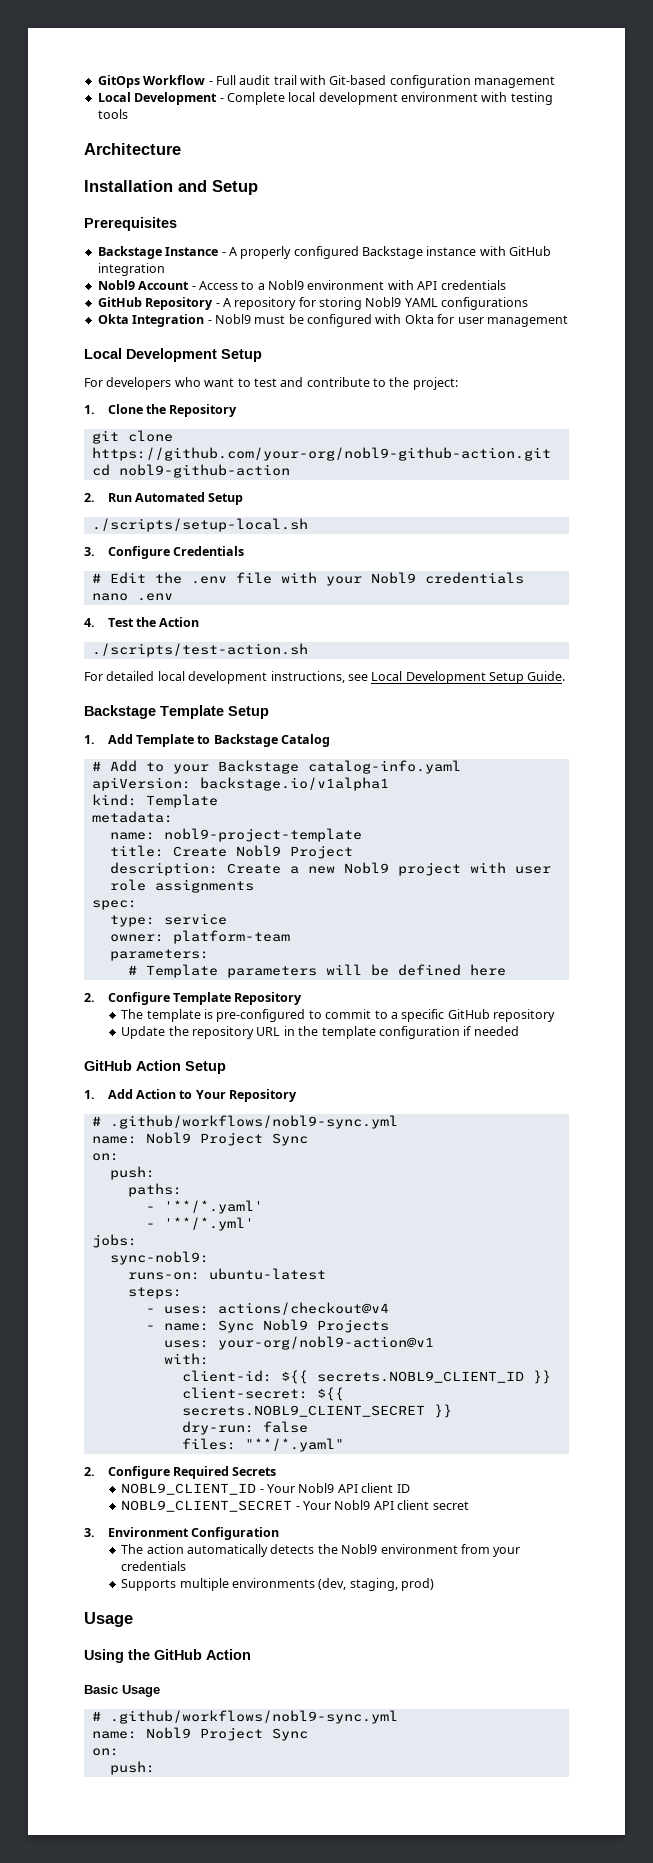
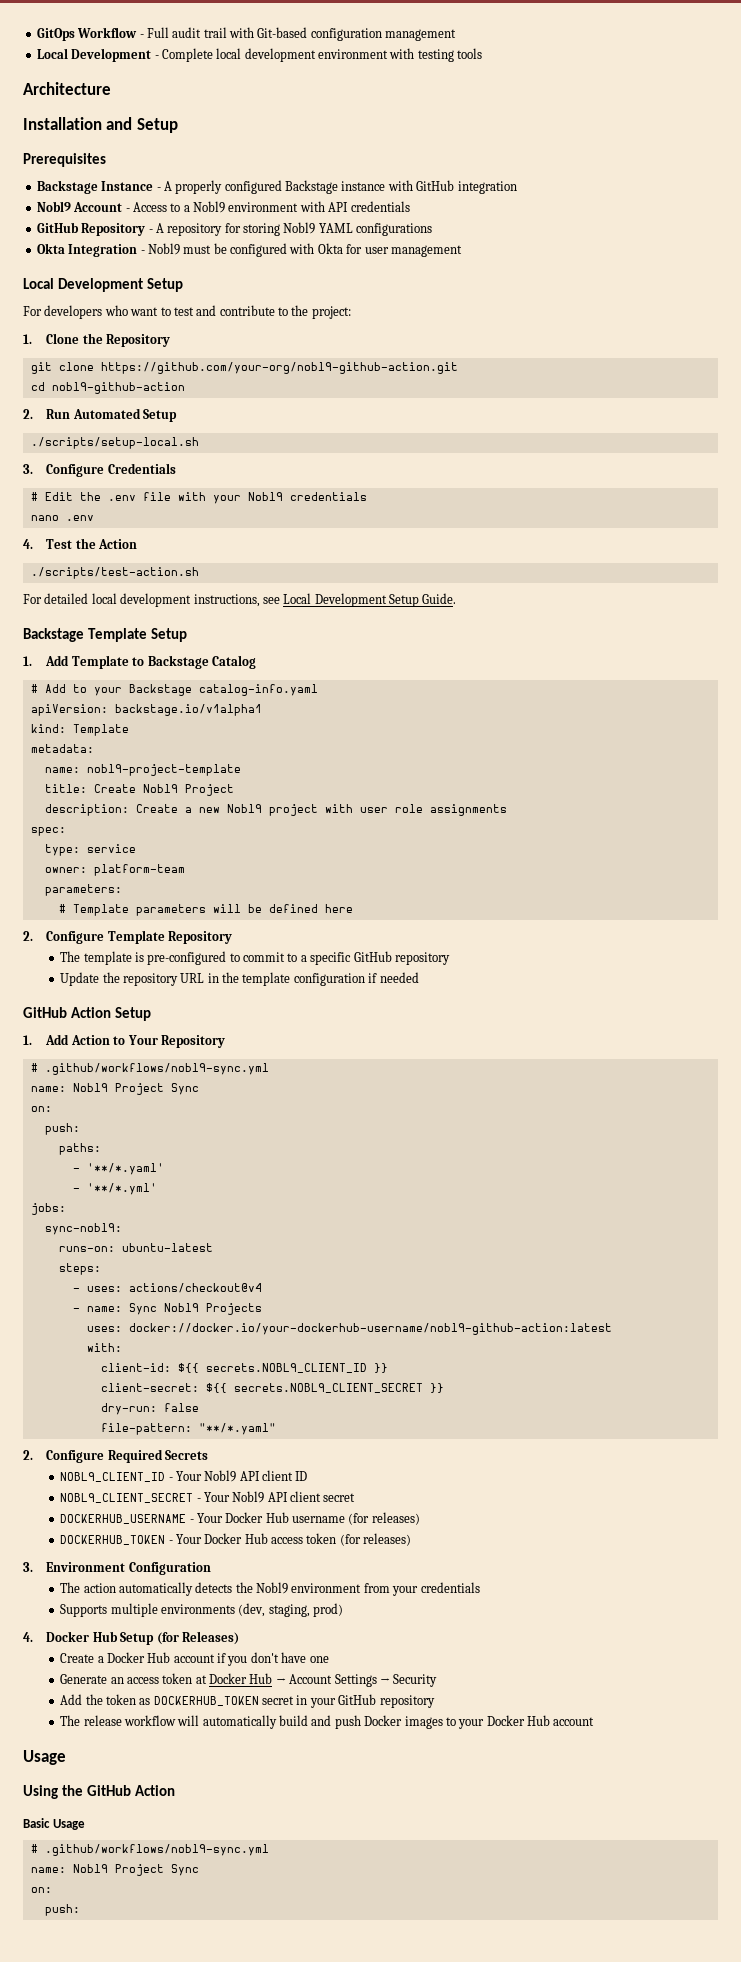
[217,1336,434,1350] your-org/nobl9-action@v1 -> [128,1323,612,1335] docker://docker.io/your-dockerhub-username/nobl9-github-action:latest
[181,1438,236,1450] files: -> [100,1423,192,1435] file-pattern:
(469, 1505) none -> [60,1512,420,1525] [60,1533,412,1546] // DOCKERHUB_USERNAME - Your Docker Hub username (for releases) // DOCKERHUB_TOKEN - Your Docker Hub access token (for releases)
(435, 1584) none -> [23,1631,239,1645] [60,1652,329,1666] [60,1673,438,1687] [60,1694,435,1708] [60,1715,595,1729] // 4. Docker Hub Setup (for Releases) // Create a Docker Hub account if you don't have one // Generate an access token at Docker Hub → Account Settings → Security // Add the token as DOCKERHUB_TOKEN secret in your GitHub repository // The release workflow will automatically build and push Docker images to your Docker Hub account

